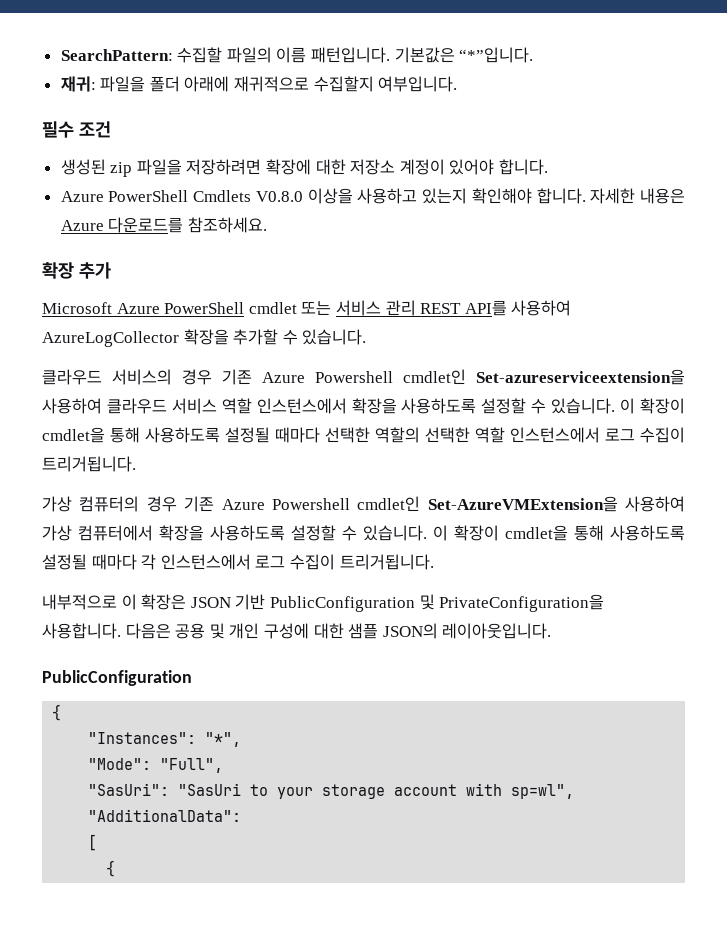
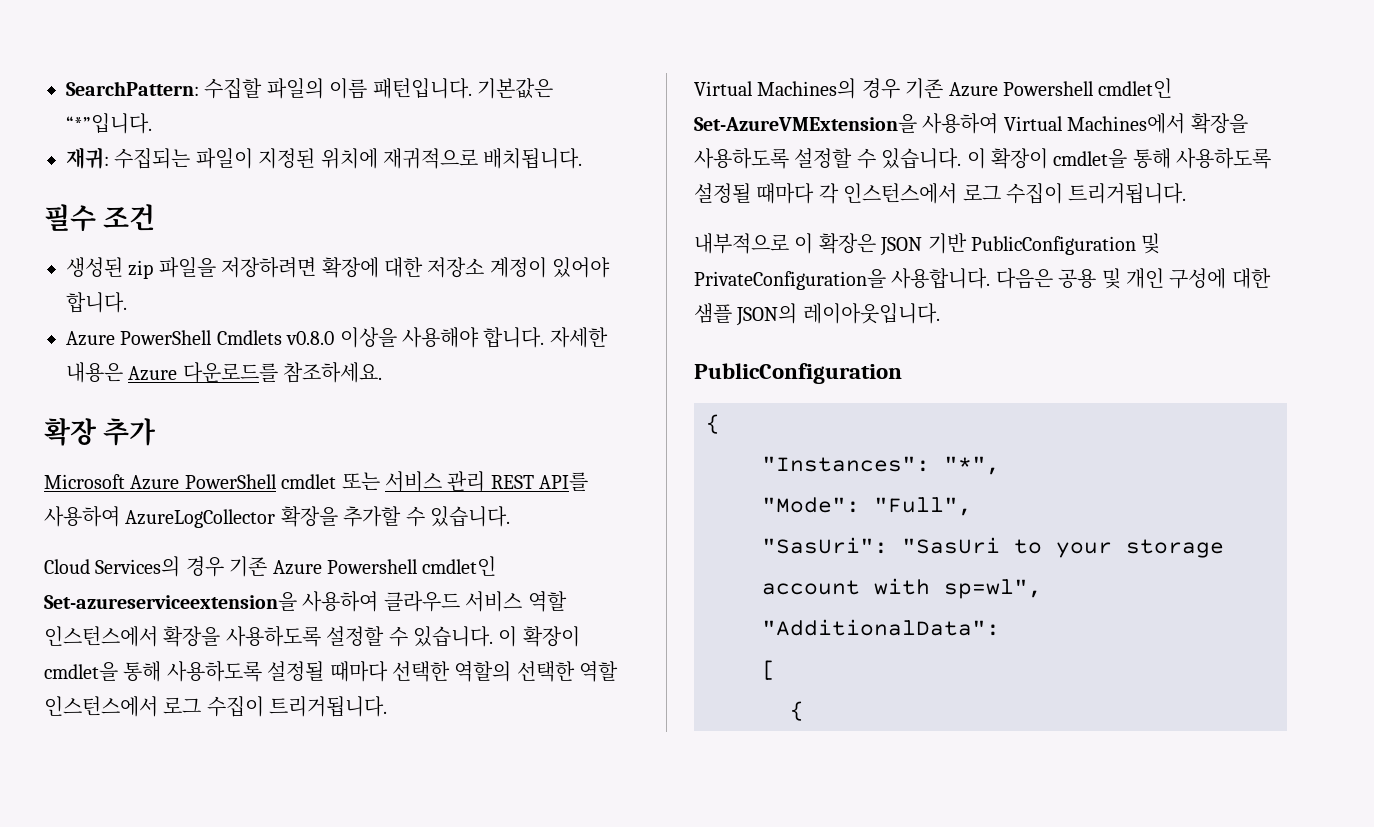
[100,76,458,92] 파일을 폴더 아래에 재귀적으로 수집할지 여부입니다. -> [114,148,583,169] 수집되는 파일이 지정된 위치에 재귀적으로 배치됩니다.
[255,188,532,204] V0.8.0 이상을 사용하고 있는지 확인해야 -> [286,327,479,348] v0.8.0 이상을 사용해야
[42,369,172,385] 클라우드 서비스의 -> [44,556,181,577] Cloud Services의
[42,496,140,512] 가상 컴퓨터의 -> [694,78,857,99] Virtual Machines의
[42,525,153,541] 가상 컴퓨터에서 -> [1003,113,1186,134] Virtual Machines에서

